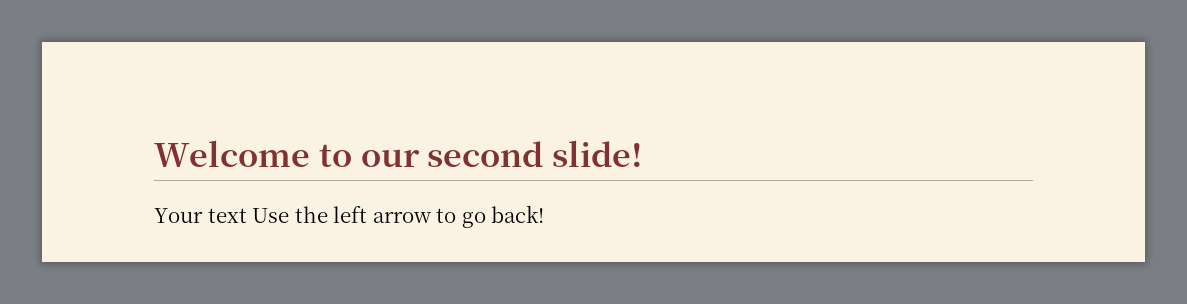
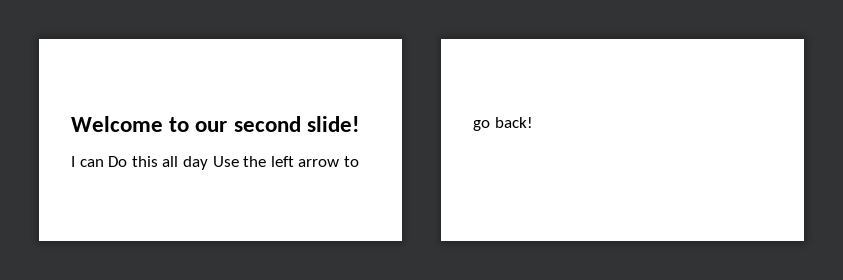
[154,208,247,223] Your text -> [71,156,208,170] I can Do this all day

